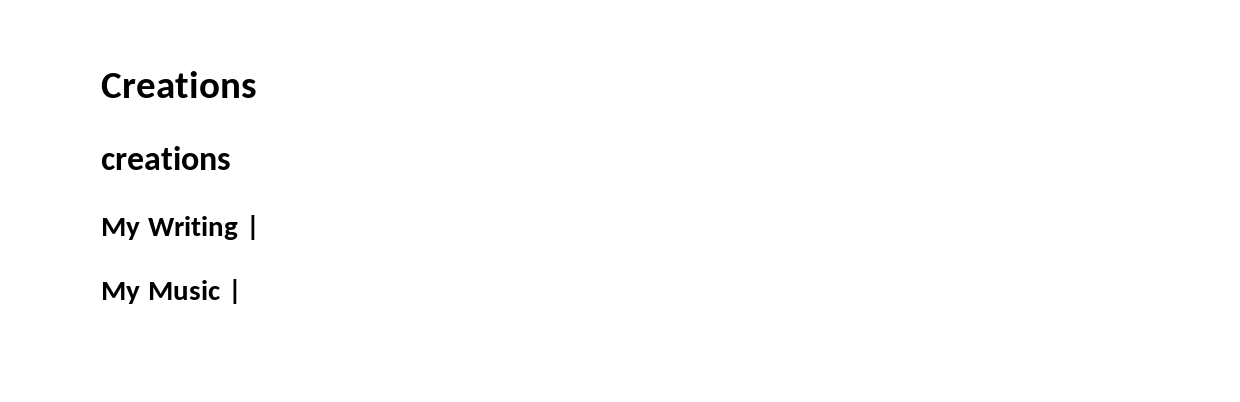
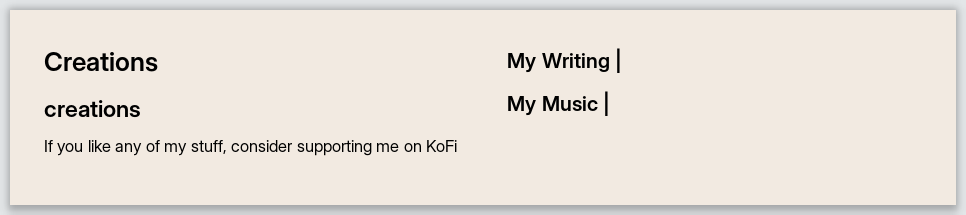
(231, 158) none -> [44,140,458,156] // If you like any of my stuff, consider supporting me on KoFi

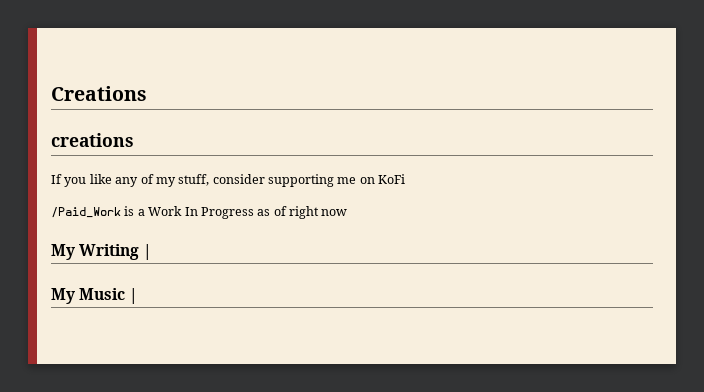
(458, 146) none -> [51,206,348,219] // /Paid_Work is a Work In Progress as of right now

